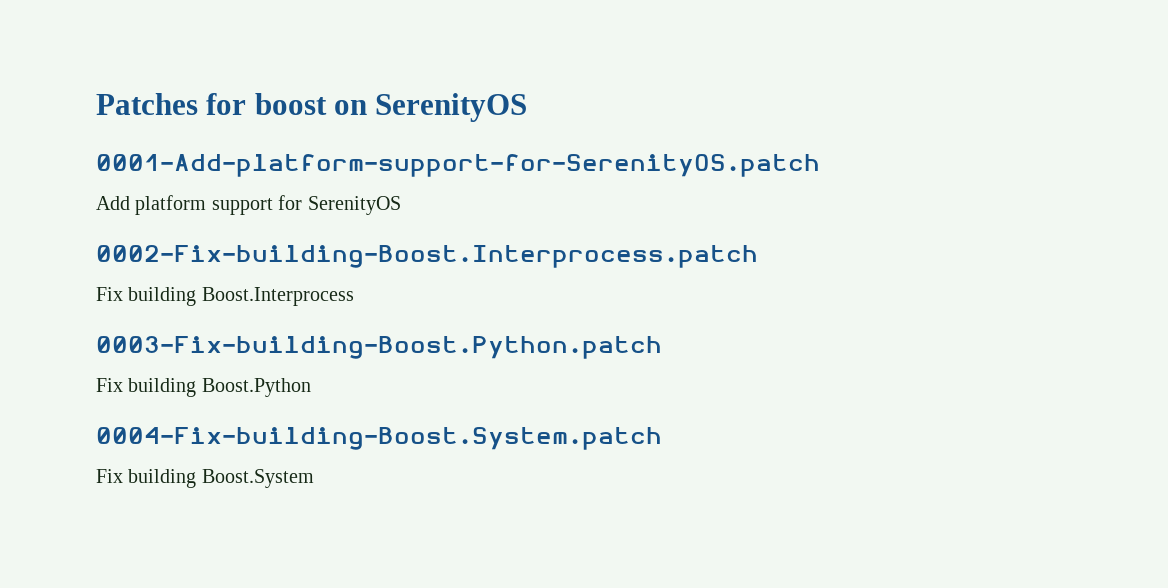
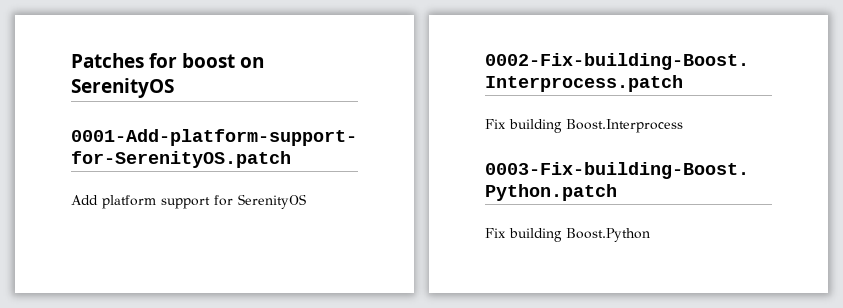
[96,427,662,450] [96,469,314,488] // 0004-Fix-building-Boost.System.patch // Fix building Boost.System -> (650, 235) none

